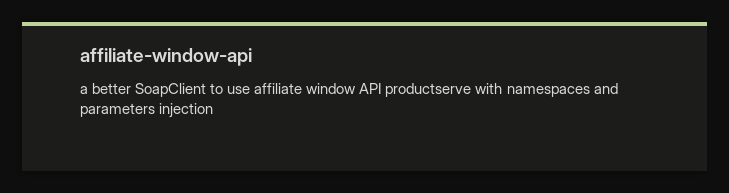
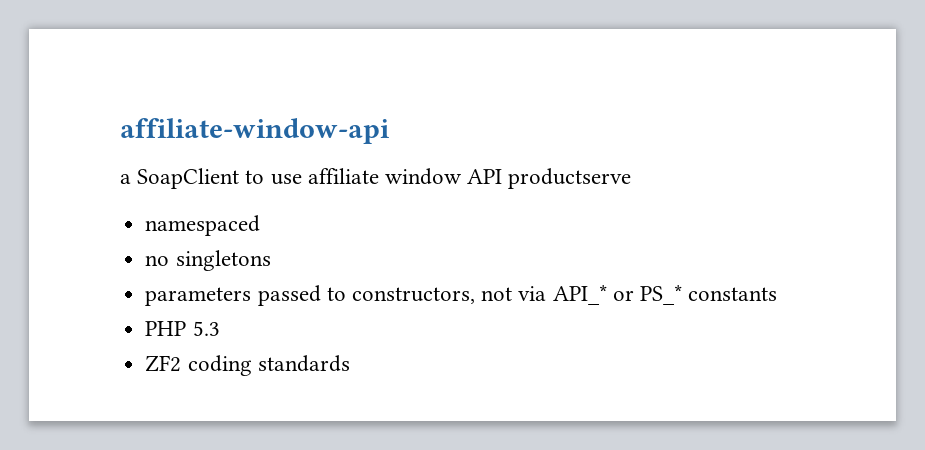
[92,83,132,94] better -> (131, 179) none
[475,83,618,97] [80,103,214,118] with namespaces and parameters injection -> [145,215,261,236] [145,250,271,271] [145,284,778,306] [145,321,220,336] [145,355,350,376] // namespaced // no singletons // parameters passed to constructors, not via API_* or PS_* constants // PHP 5.3 // ZF2 coding standards

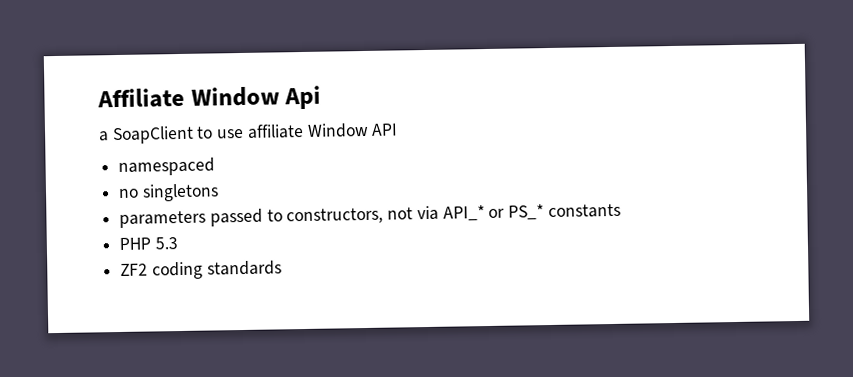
[120,118,389,144] affiliate-window-api -> [97,85,322,110] Affiliate Window Api
[385,168,463,185] window -> [306,122,369,138] Window
[508,168,632,189] productserve -> (399, 129) none

